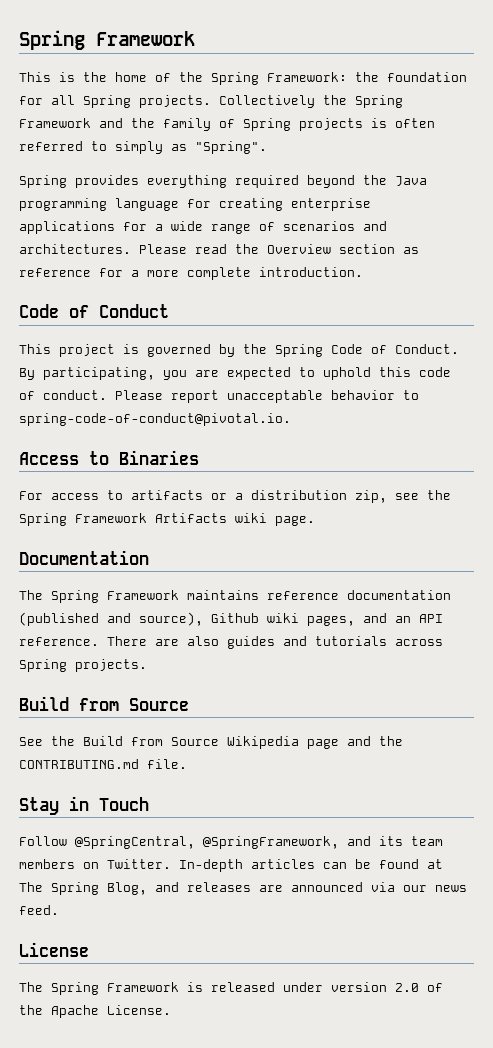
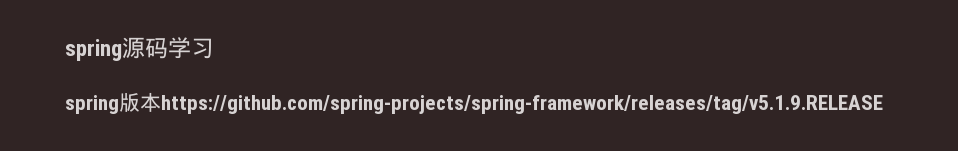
[19,30,195,50] [19,72,467,85] [19,95,403,108] [19,118,435,131] [19,141,267,154] [19,175,427,188] [19,198,371,211] [19,221,387,234] [19,244,419,254] [19,267,363,280] [19,304,169,318] [19,344,459,357] [19,367,451,380] [19,390,419,403] [19,413,291,426] [19,450,199,465] [19,490,451,503] [19,513,315,526] [19,550,149,565] [19,590,451,603] [19,612,443,626] [19,636,443,649] [19,659,147,672] [19,696,189,711] [19,736,403,749] [19,759,187,769] [19,796,149,815] [19,836,443,849] [19,859,443,872] [19,882,467,895] [19,905,59,915] [19,942,89,957] [19,982,443,995] [19,1005,171,1018] Spring Framework // This is the home of the Spring Framework: the foundation for all Spring projects. Collectively the Spring Framework and the family of Spring projects is often referred to simply as "Spring". // Spring provides everything required beyond the Java programming language for creating enterprise applications for a wide range of scenarios and architectures. Please read the Overview section as reference for a more complete introduction. // Code of Conduct // This project is governed by the Spring Code of Conduct. By participating, you are expected to uphold this code of conduct. Please report unacceptable behavior to spring-code-of-conduct@pivotal.io. // Access to Binaries // For access to artifacts or a distribution zip, see the Spring Framework Artifacts wiki page. // Documentation // The Spring Framework maintains reference documentation (published and source), Github wiki pages, and an API reference. There are also guides and tutorials across Spring projects. // Build from Source // See the Build from Source Wikipedia page and the CONTRIBUTING.md file. // Stay in Touch // Follow @SpringCentral, @SpringFramework, and its team members on Twitter. In-depth articles can be found at The Spring Blog, and releases are announced via our news feed. // License // The Spring Framework is released under version 2.0 of the Apache License. -> [65,37,214,61] [65,92,883,114] spring源码学习 // spring版本https://github.com/spring-projects/spring-framework/releases/tag/v5.1.9.RELEASE

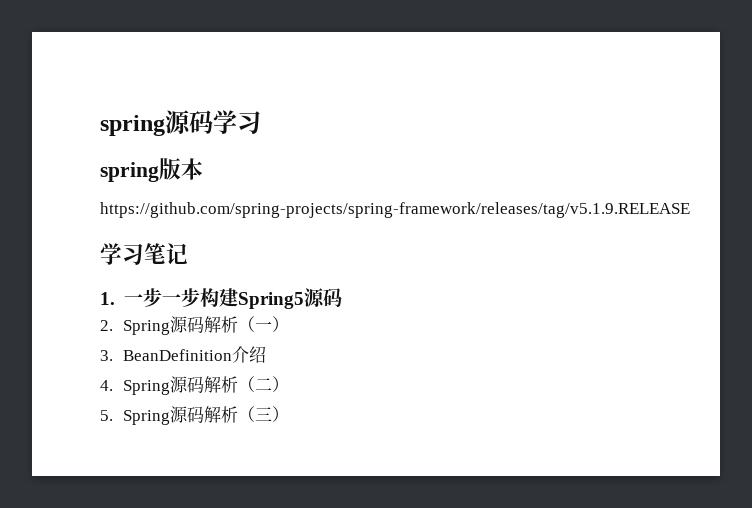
(161, 102) none -> (203, 169) //
(883, 104) none -> [100,243,188,265] [100,288,342,309] [100,316,289,335] [100,346,266,363] [100,376,289,395] [100,406,289,425] // 学习笔记 // 1.一步一步构建Spring5源码 // 2. Spring源码解析（一） // 3. BeanDefinition介绍 // 4. Spring源码解析（二） // 5. Spring源码解析（三）

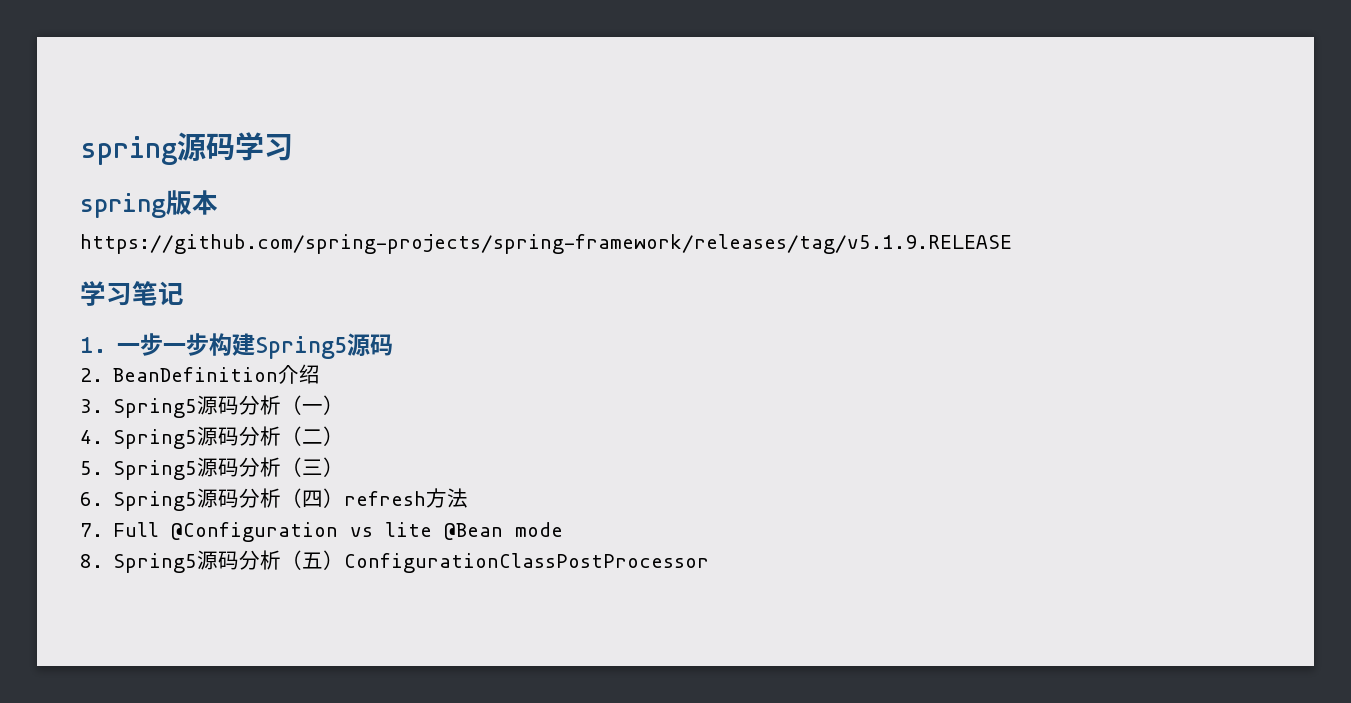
[122,316,289,335] [100,346,266,363] [100,376,221,395] Spring源码解析（一） // 3. BeanDefinition介绍 // 4. Spring源码解 -> [113,364,321,384] [80,395,345,418] [80,426,261,449] BeanDefinition介绍 // 3. Spring5源码分析（一） // 4. Spring5源码分
[122,406,221,425] Spring源码解 -> [113,457,261,480] Spring5源码分
(289, 414) none -> [80,488,469,511] [80,522,564,542] [80,550,710,573] // 6. Spring5源码分析（四）refresh方法 // 7. Full @Configuration vs lite @Bean mode // 8. Spring5源码分析（五）ConfigurationClassPostProcessor

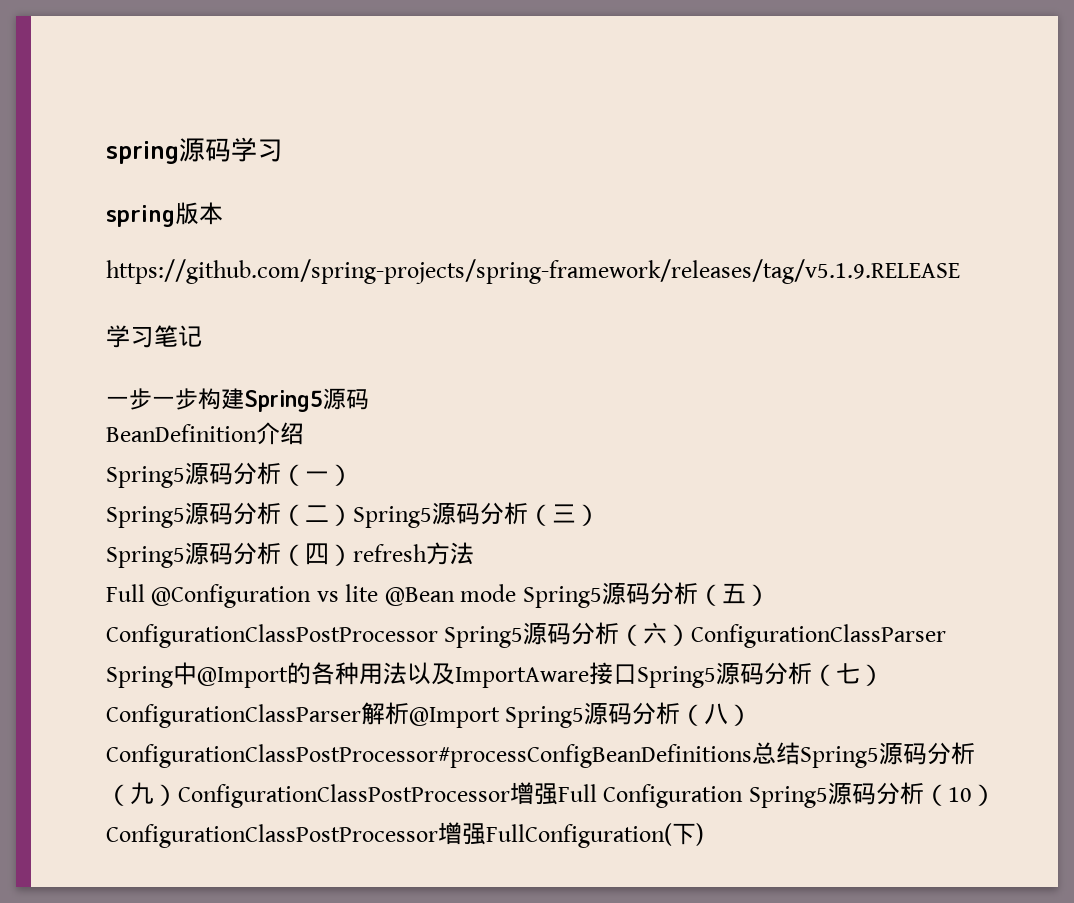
[80,337,107,353] 1. -> (202, 336) none
[80,368,103,382] 2. -> (369, 399) none
[80,399,103,413] 3. -> (304, 433) none
[80,430,103,444] 4. -> (353, 475) none
[80,461,103,475] // 5. -> (353, 515) none
[80,492,103,506] 6. -> (600, 515) none
[80,523,103,537] 7. -> (474, 553) none
[80,554,103,568] // 8. -> (517, 593) none
(710, 563) none -> [444,622,947,648] [106,662,884,688] [106,702,753,728] [106,742,975,768] [106,782,996,808] [106,822,704,848] Spring5源码分析（六）ConfigurationClassParser Spring中@Import的各种用法以及ImportAware接口Spring5源码分析（七）ConfigurationClassParser解析@Import Spring5源码分析（八）ConfigurationClassPostProcessor#processConfigBeanDefinitions总结Spring5源码分析（九）ConfigurationClassPostProcessor增强Full Configuration Spring5源码分析（10）ConfigurationClassPostProcessor增强FullConfiguration(下)

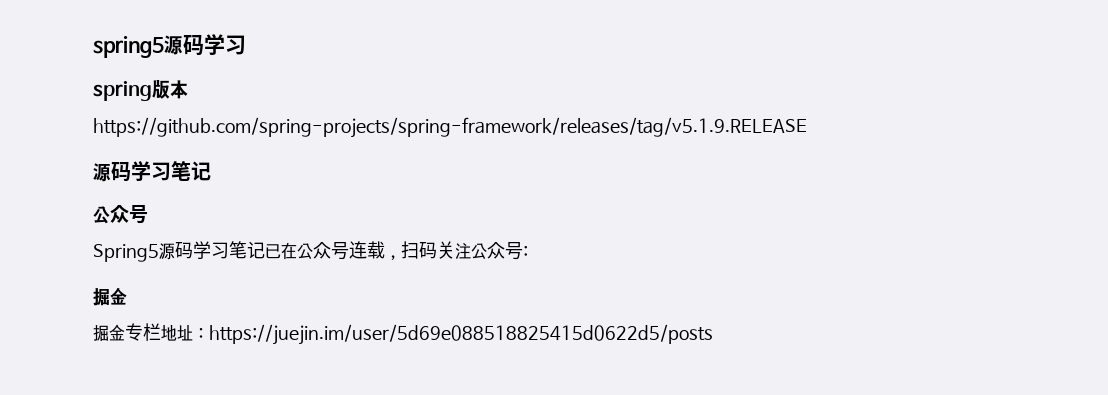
[106,141,179,164] spring -> [93,36,164,58] spring5
(960, 271) none -> [93,161,131,182] 源码
[106,388,369,412] [106,422,304,445] [106,462,353,488] [106,502,600,528] [106,542,474,568] [106,582,770,608] [106,622,947,648] [106,662,884,688] [106,702,753,728] [106,742,975,768] [106,782,996,808] [106,822,704,848] 一步一步构建Spring5源码 // BeanDefinition介绍 // Spring5源码分析（一） // Spring5源码分析（二）Spring5源码分析（三） // Spring5源码分析（四）refresh方法 // Full @Configuration vs lite @Bean mode Spring5源码分析（五）ConfigurationClassPostProcessor Spring5源码分析（六）ConfigurationClassParser Spring中@Import的各种用法以及ImportAware接口Spring5源码分析（七）ConfigurationClassParser解析@Import Spring5源码分析（八）ConfigurationClassPostProcessor#processConfigBeanDefinitions总结Spring5源码分析（九）ConfigurationClassPostProcessor增强Full Configuration Spring5源码分析（10）ConfigurationClassPostProcessor增强FullConfiguration(下) -> [93,205,148,224] [93,241,528,262] [93,287,127,306] [93,323,713,345] 公众号 // Spring5源码学习笔记已在公众号连载，扫码关注公众号: // 掘金 // 掘金专栏地址：https://juejin.im/user/5d69e088518825415d0622d5/posts

